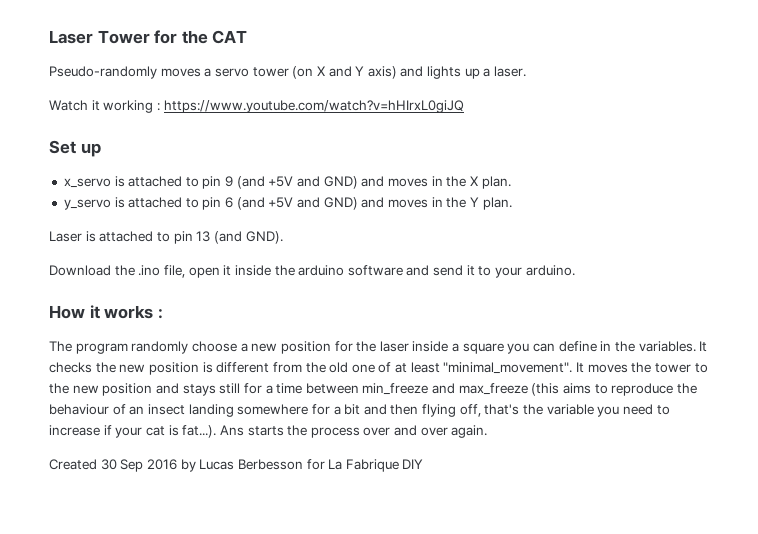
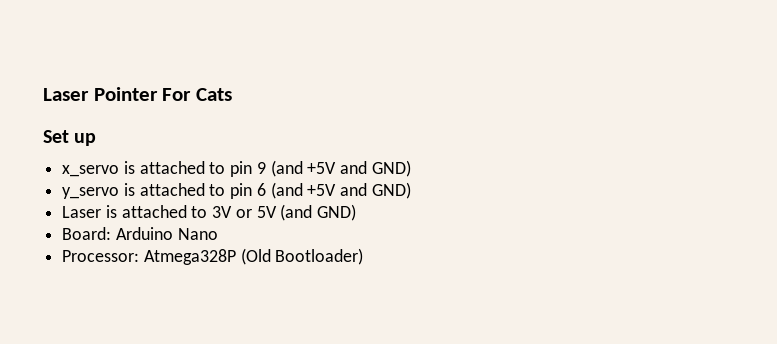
[49,30,248,44] [49,66,527,79] [49,100,464,113] Laser Tower for the CAT // Pseudo-randomly moves a servo tower (on X and Y axis) and lights up a laser. // Watch it working : https://www.youtube.com/watch?v=hHIrxL0giJQ -> [43,87,232,101] Laser Pointer For Cats
[361,176,511,189] and moves in the X plan. -> (411, 168) none
[361,197,512,210] [49,231,283,244] [49,265,575,278] [49,305,163,319] [49,341,708,354] [49,362,708,375] [49,383,697,396] [49,404,670,417] [49,425,488,438] [49,459,424,472] and moves in the Y plan. // Laser is attached to pin 13 (and GND). // Download the .ino file, open it inside the arduino software and send it to your arduino. // How it works : // The program randomly choose a new position for the laser inside a square you can define in the variables. It checks the new position is different from the old one of at least "minimal_movement". It moves the tower to the new position and stays still for a time between min_freeze and max_freeze (this aims to reproduce the behaviour of an insect landing somewhere for a bit and then flying off, that's the variable you need to increase if your cat is fat...). Ans starts the process over and over again. // Created 30 Sep 2016 by Lucas Berbesson for La Fabrique DIY -> [62,204,357,221] [62,227,218,240] [62,248,364,265] // Laser is attached to 3V or 5V (and GND) // Board: Arduino Nano // Processor: Atmega328P (Old Bootloader)

